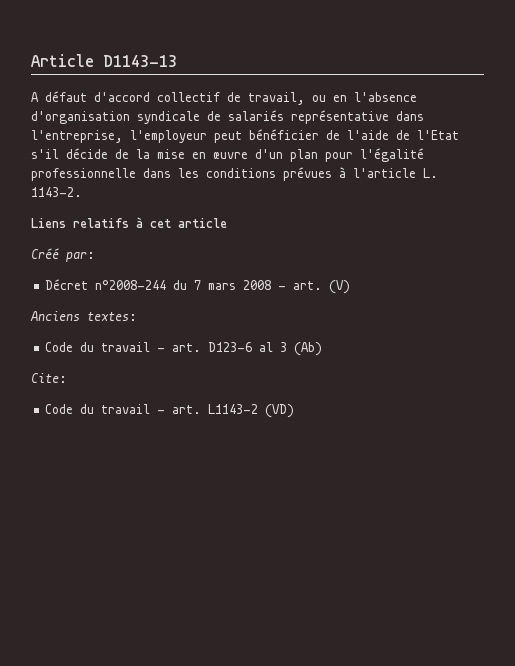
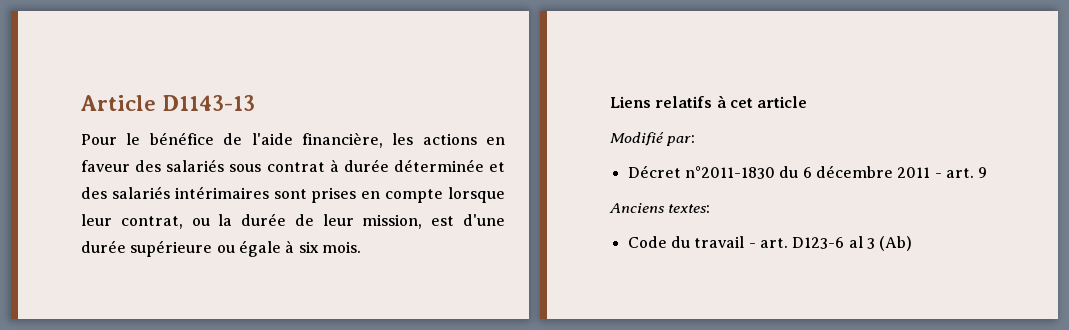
[31,91,417,105] [31,110,424,124] [31,129,459,143] [31,148,424,162] [31,167,438,181] [31,187,82,197] A défaut d'accord collectif de travail, ou en l'absence d'organisation syndicale de salariés représentative dans l'entreprise, l'employeur peut bénéficier de l'aide de l'Etat s'il décide de la mise en œuvre d'un plan pour l'égalité professionnelle dans les conditions prévues à l'article L. 1143-2. -> [81,132,505,148] [81,159,505,172] [81,186,505,203] [81,213,505,229] [81,240,361,257] Pour le bénéfice de l'aide financière, les actions en faveur des salariés sous contrat à durée déterminée et des salariés intérimaires sont prises en compte lorsque leur contrat, ou la durée de leur mission, est d'une durée supérieure ou égale à six mois.
[31,248,59,259] Créé -> [610,132,664,146] Modifié
[95,280,351,294] n°2008-244 du 7 mars 2008 - art. (V) -> [684,165,988,179] n°2011-1830 du 6 décembre 2011 - art. 9
[31,373,67,383] [45,404,295,418] // Cite: // Code du travail - art. L1143-2 (VD) -> (913, 243) none

